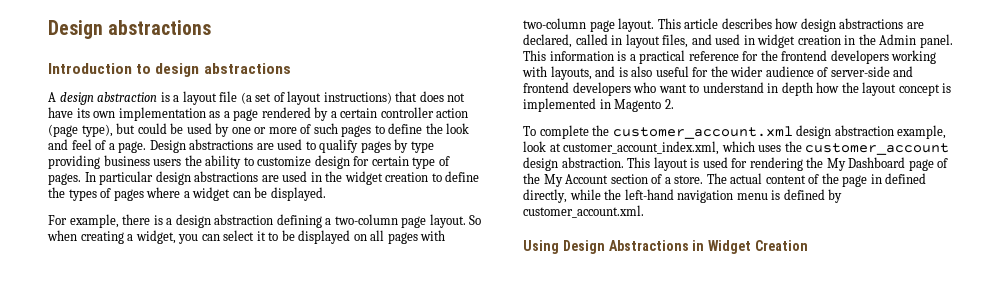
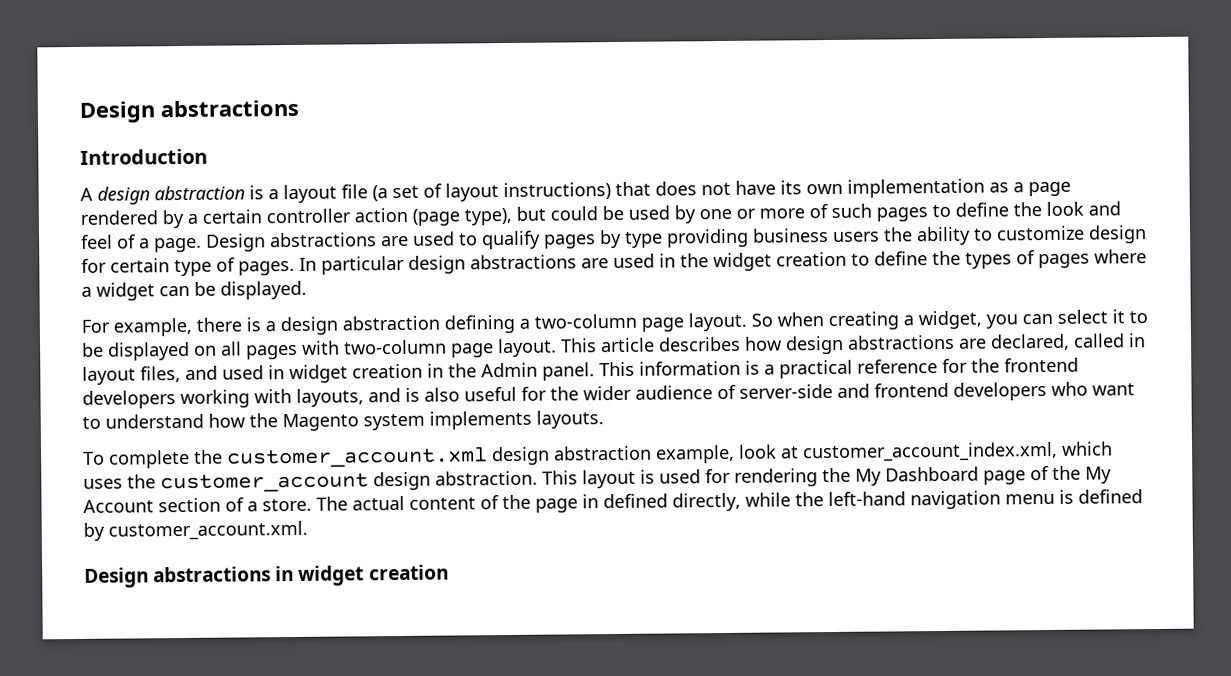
[136,63,291,77] to design abstractions -> (208, 156) none
[767,82,952,96] [523,98,674,112] in depth how the layout concept is implemented in Magento 2. -> [208,410,604,432] how the Magento system implements layouts.
[523,240,808,254] Using Design Abstractions in Widget Creation -> [84,564,449,588] Design abstractions in widget creation

